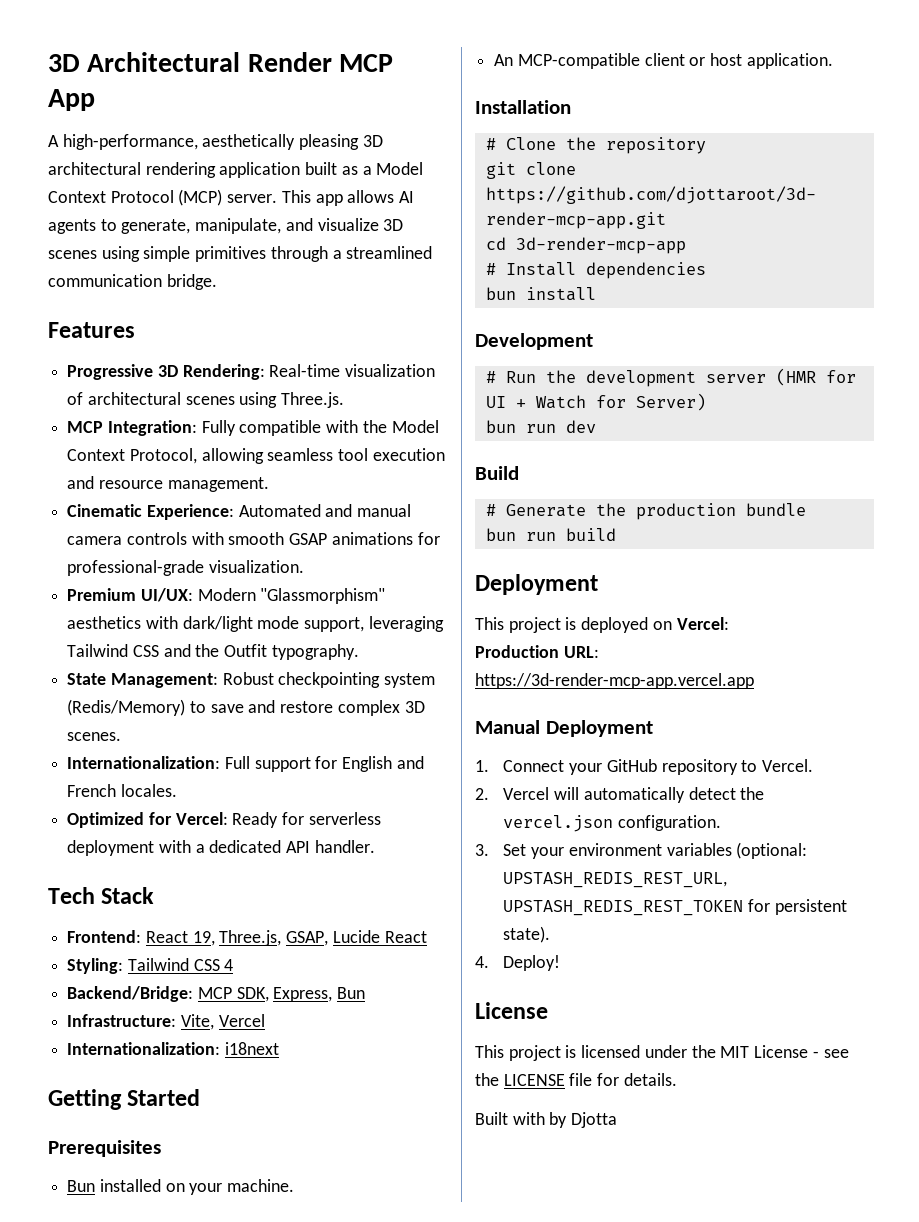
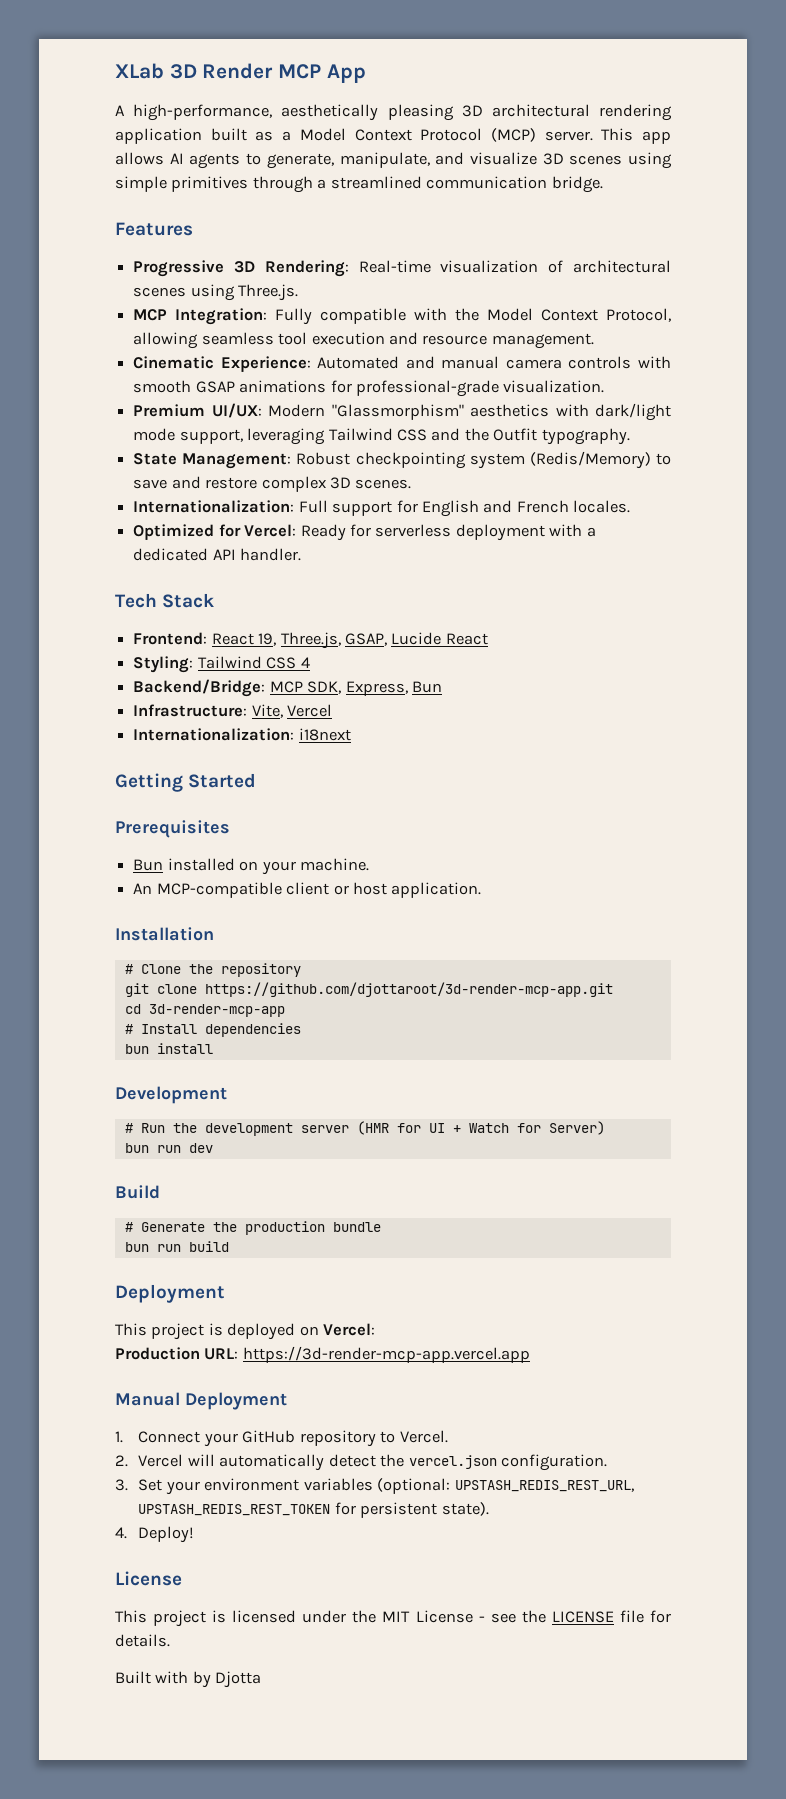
[48,52,241,72] 3D Architectural -> [115,63,197,79] XLab 3D

